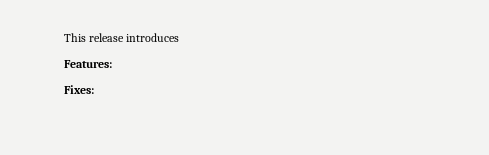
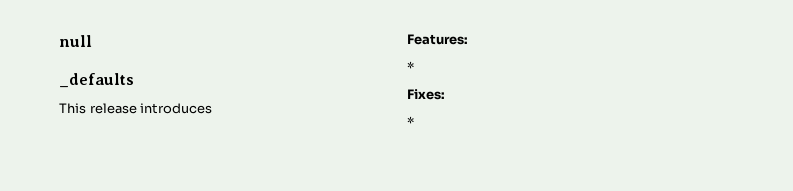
(64, 37) none -> [59,35,92,47] [59,73,134,88] null // _defaults //
(112, 64) none -> [407,61,414,72] // *
(94, 89) none -> [407,116,414,127] // *

